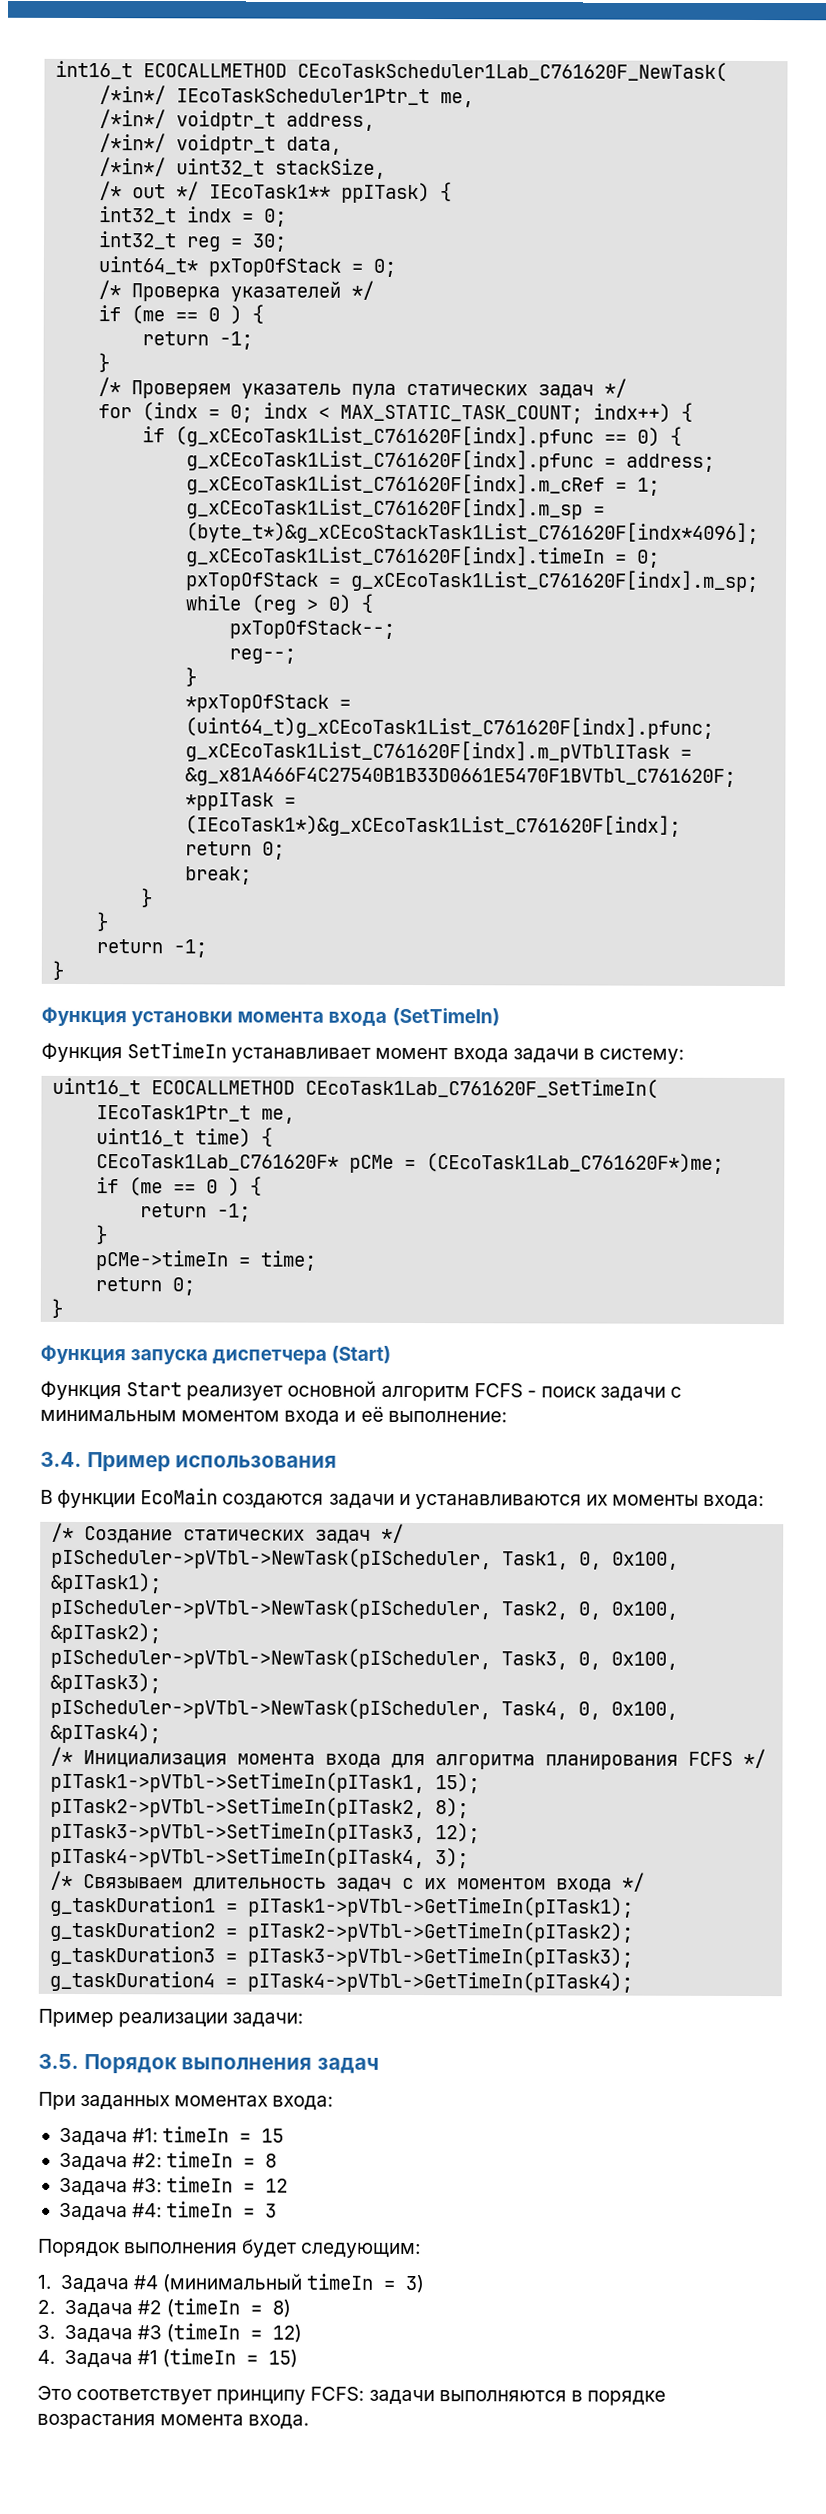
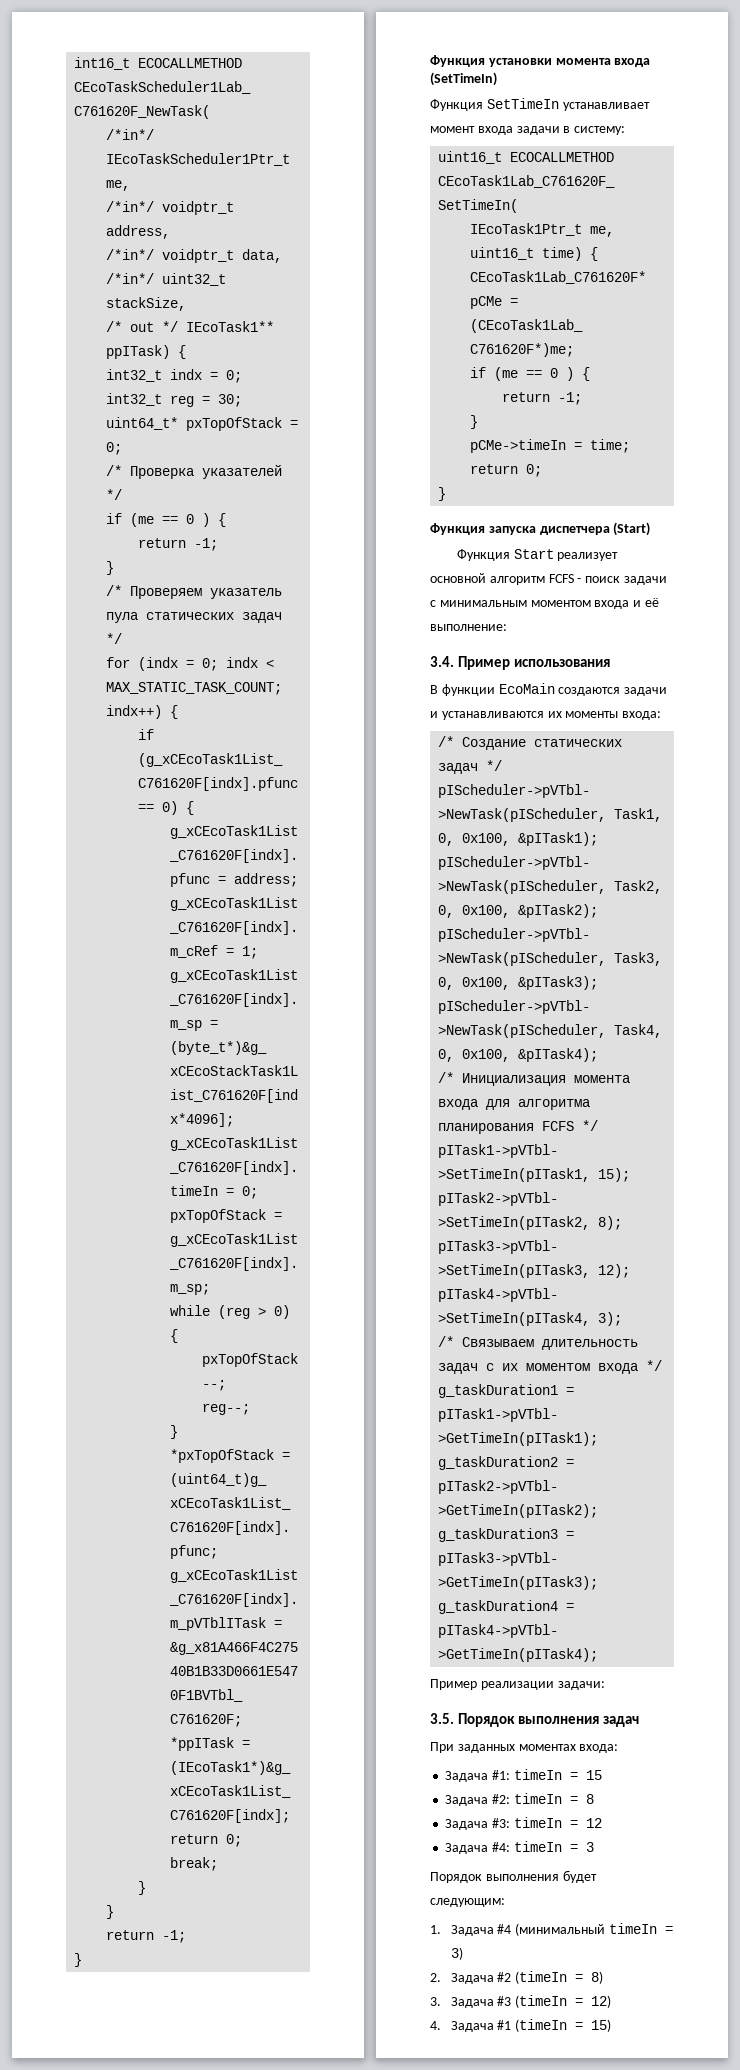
[37,2385,666,2406] [37,2413,310,2430] // Это соответствует принципу FCFS: задачи выполняются в порядке возрастания момента входа. -> (612, 2025) none

